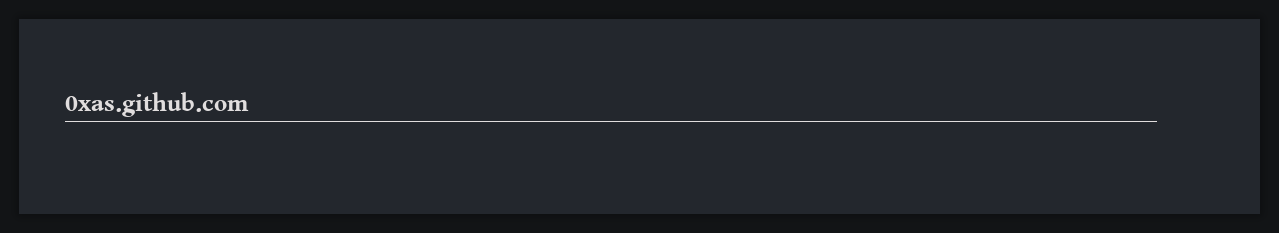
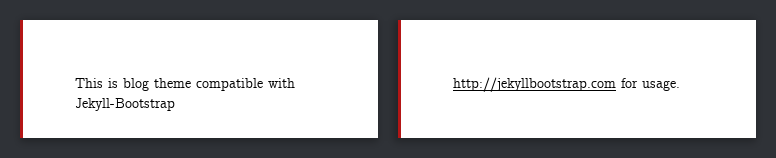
[65,92,249,117] 0xas.github.com -> [75,78,295,91] [75,98,175,111] [453,77,680,92] This is blog theme compatible with Jekyll-Bootstrap // http://jekyllbootstrap.com for usage.

